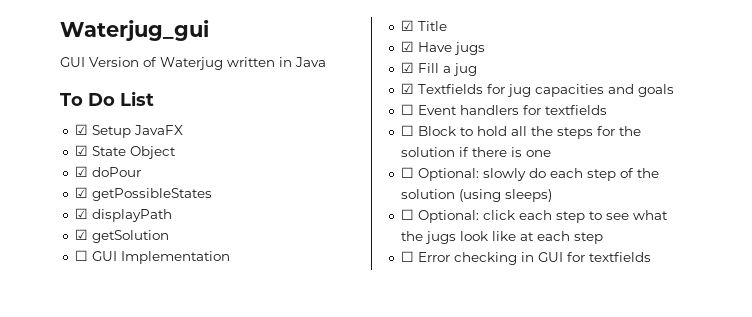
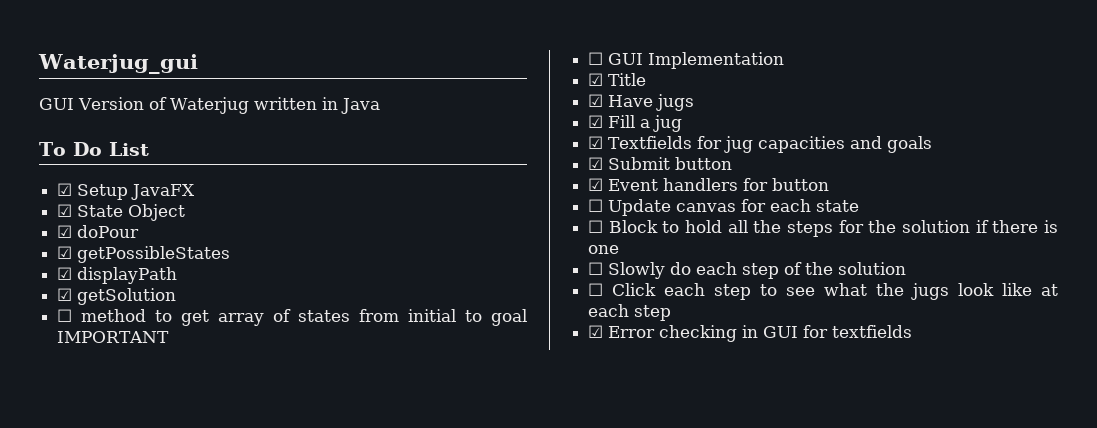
(169, 236) none -> [57,309,528,326] [57,331,170,343] // ☐ method to get array of states from initial to goal IMPORTANT
[400,104,607,115] ☐ Event handlers for textfields -> [588,157,733,170] [588,178,830,191] [588,199,860,216] ☑ Submit button // ☑ Event handlers for button // ☐ Update canvas for each state
[417,168,526,181] Optional: slowly -> [608,262,666,279] Slowly
[458,189,552,202] [400,209,515,223] (using sleeps) // ☐ Optional: click -> [588,283,657,296] // ☐ Click
[400,251,414,262] ☐ -> [588,325,604,338] ☑

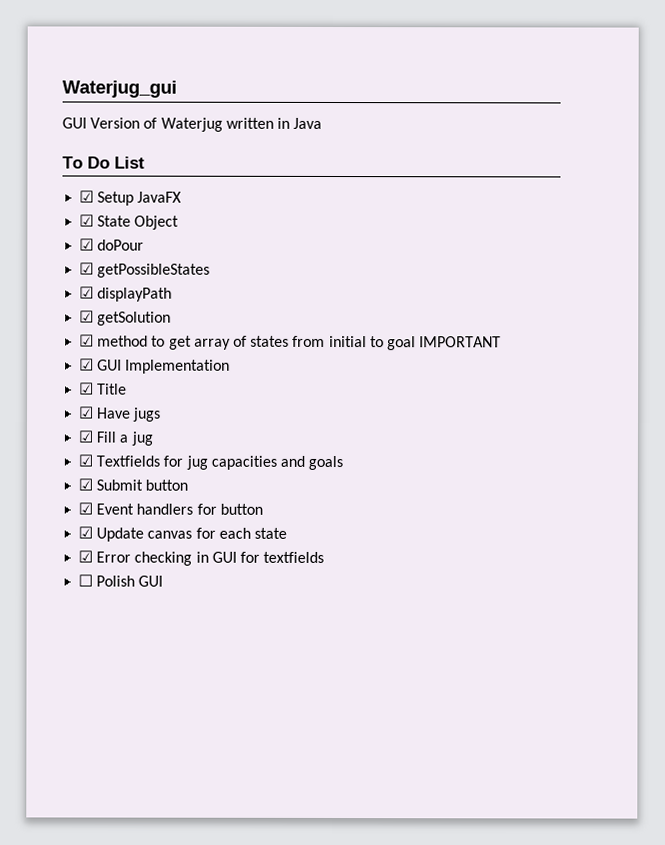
[57,309,73,322] ☐ -> [79,334,95,347] ☑
[588,52,604,65] ☐ -> [79,358,95,371] ☑
[588,199,604,212] ☐ -> [78,526,94,539] ☑
[588,220,1059,237] [588,245,620,254] [588,262,907,279] [588,283,1058,300] [588,304,672,321] // ☐ Block to hold all the steps for the solution if there is one // ☐ Slowly do each step of the solution // ☐ Click each step to see what the jugs look like at each step -> (287, 533) none
(913, 331) none -> [78,574,164,587] // ☐ Polish GUI

